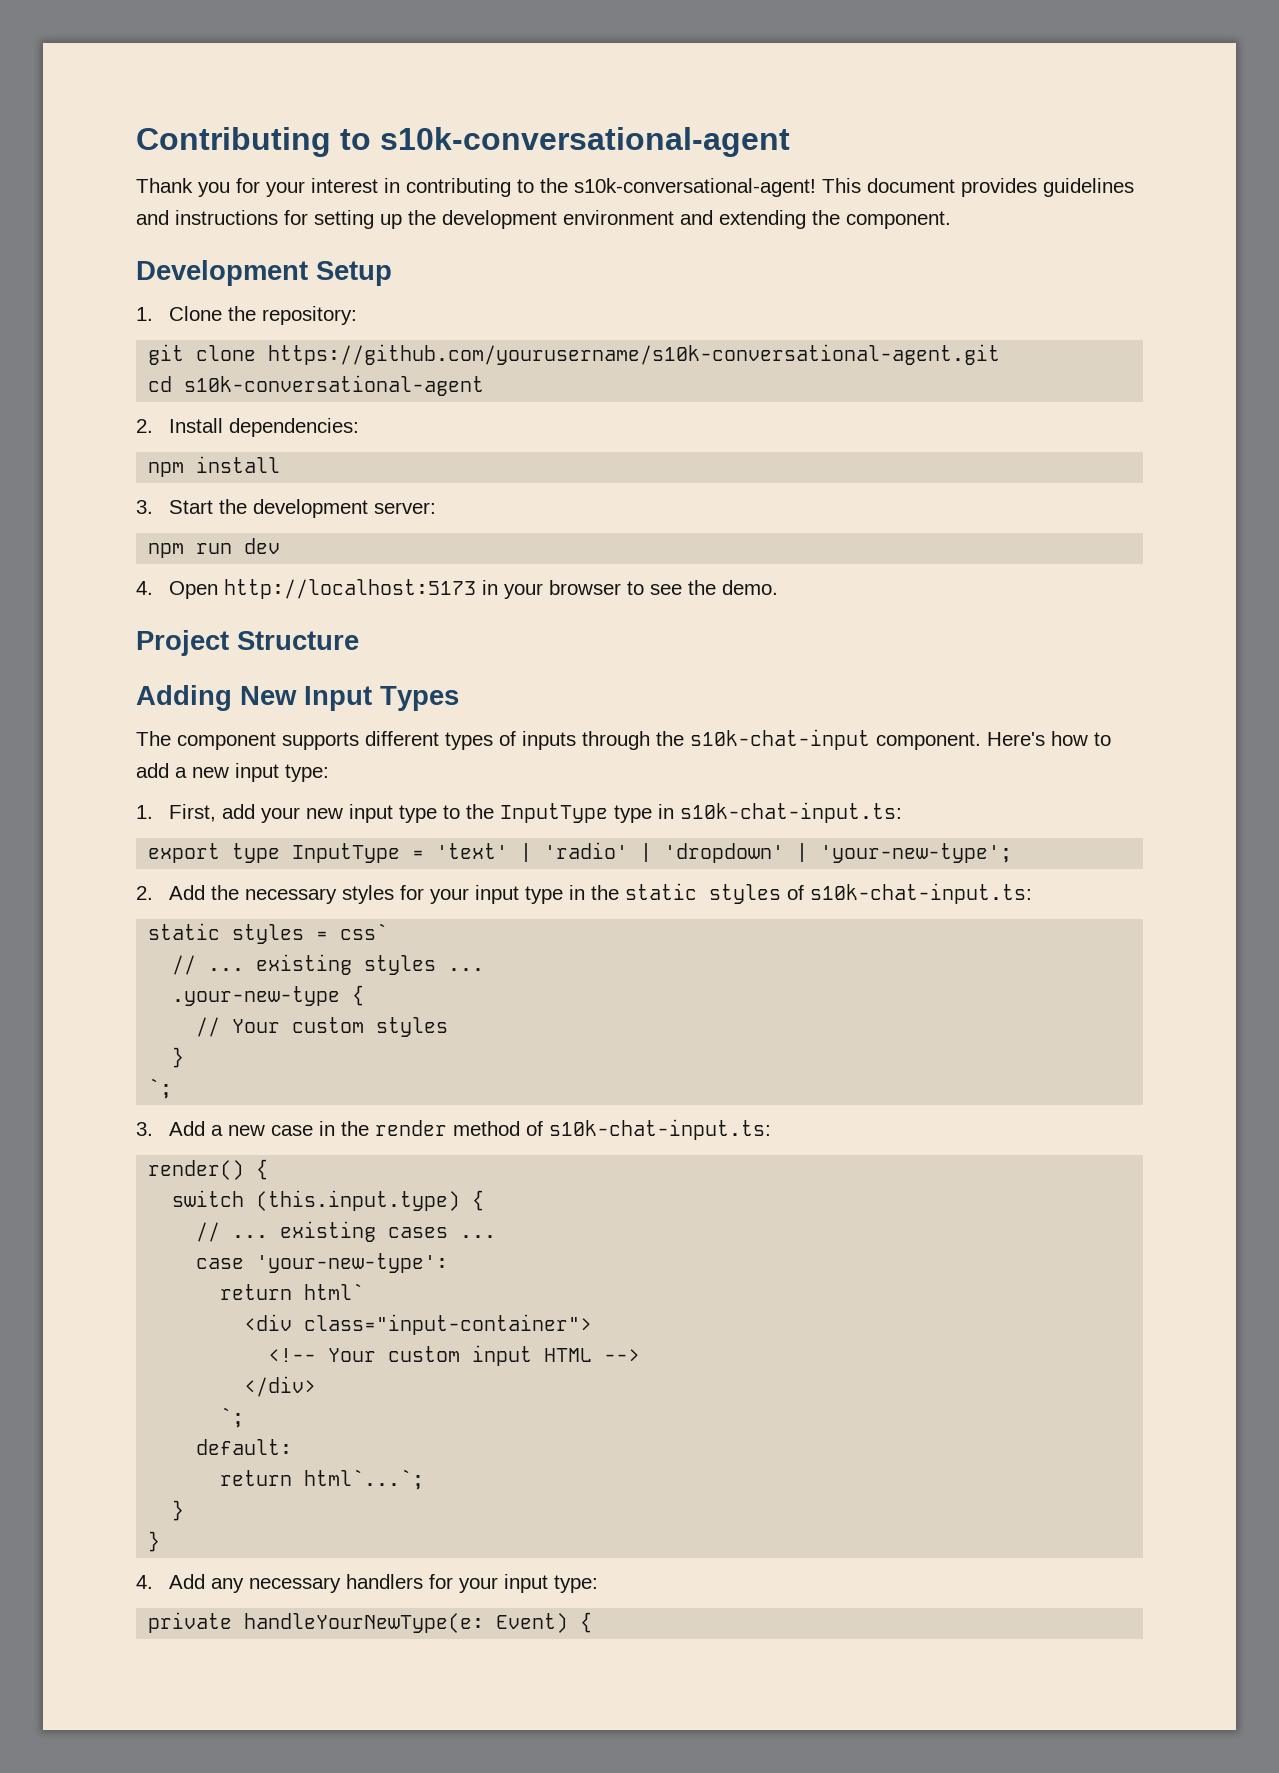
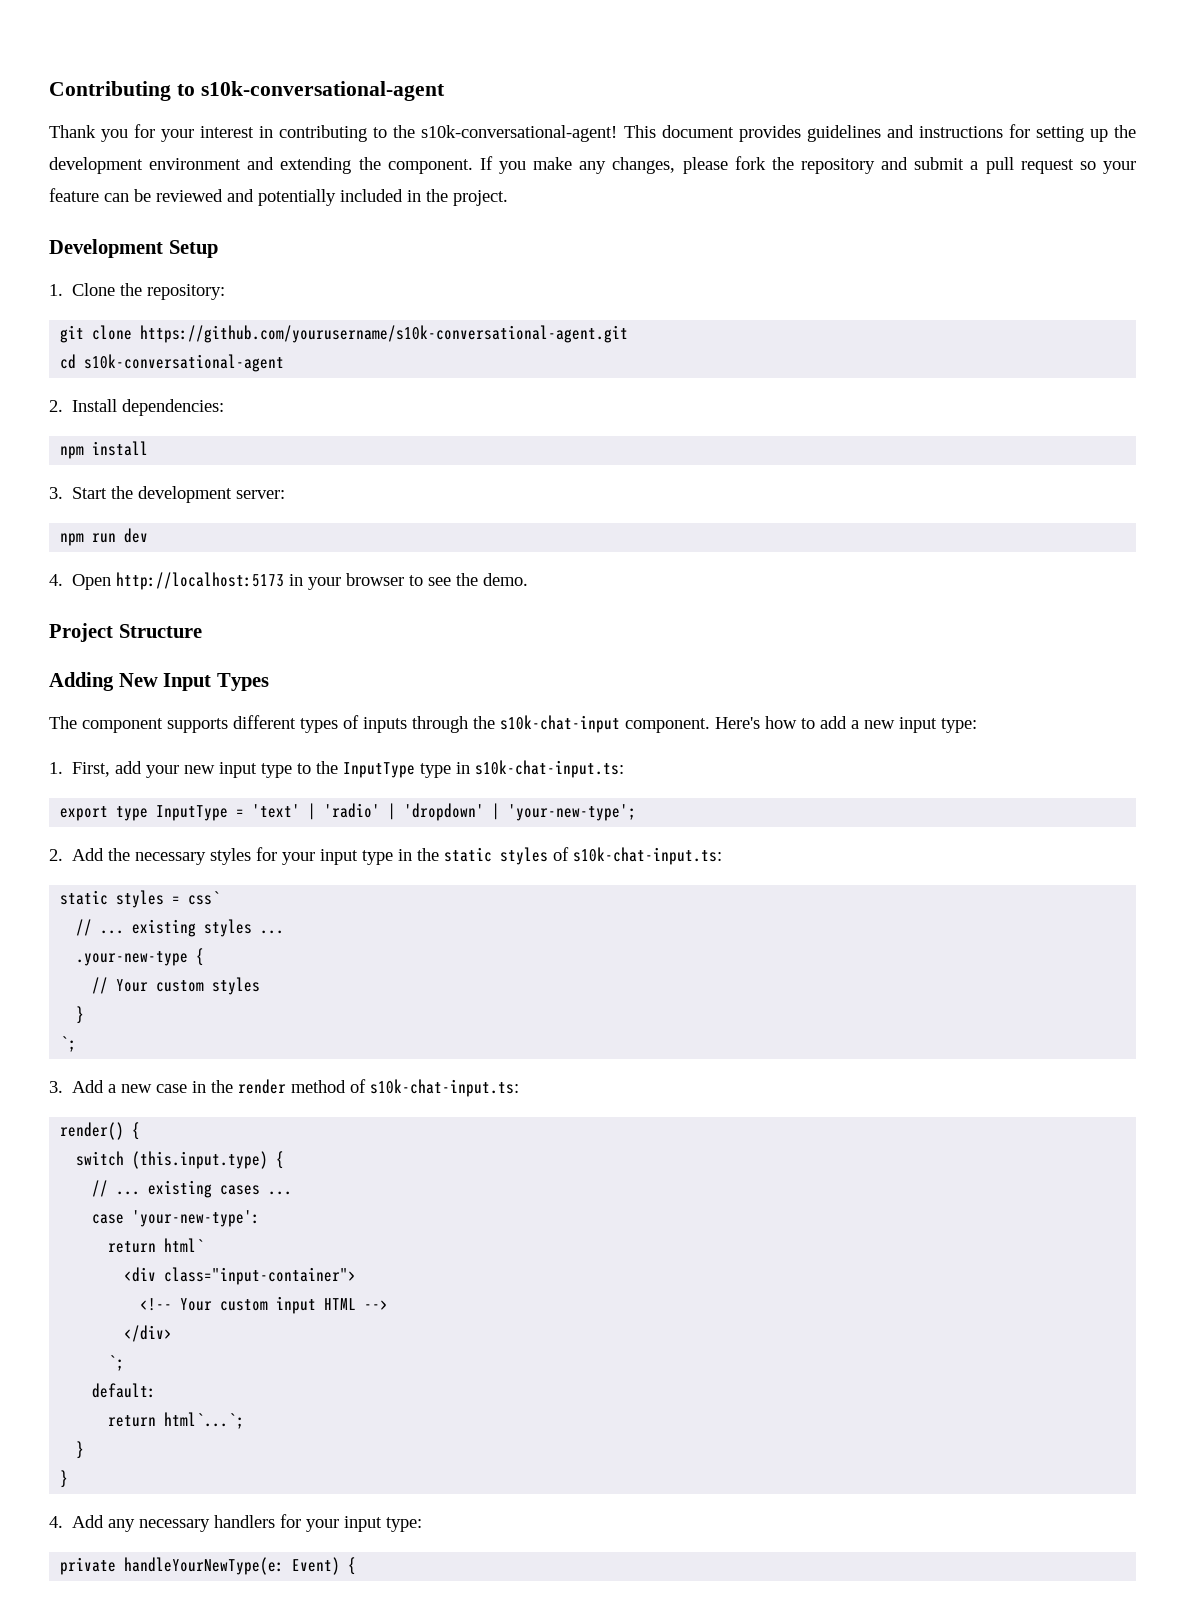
(951, 220) none -> [479,156,1136,174] [49,188,508,206] If you make any changes, please fork the repository and submit a pull request so your feature can be reviewed and potentially included in the project.

